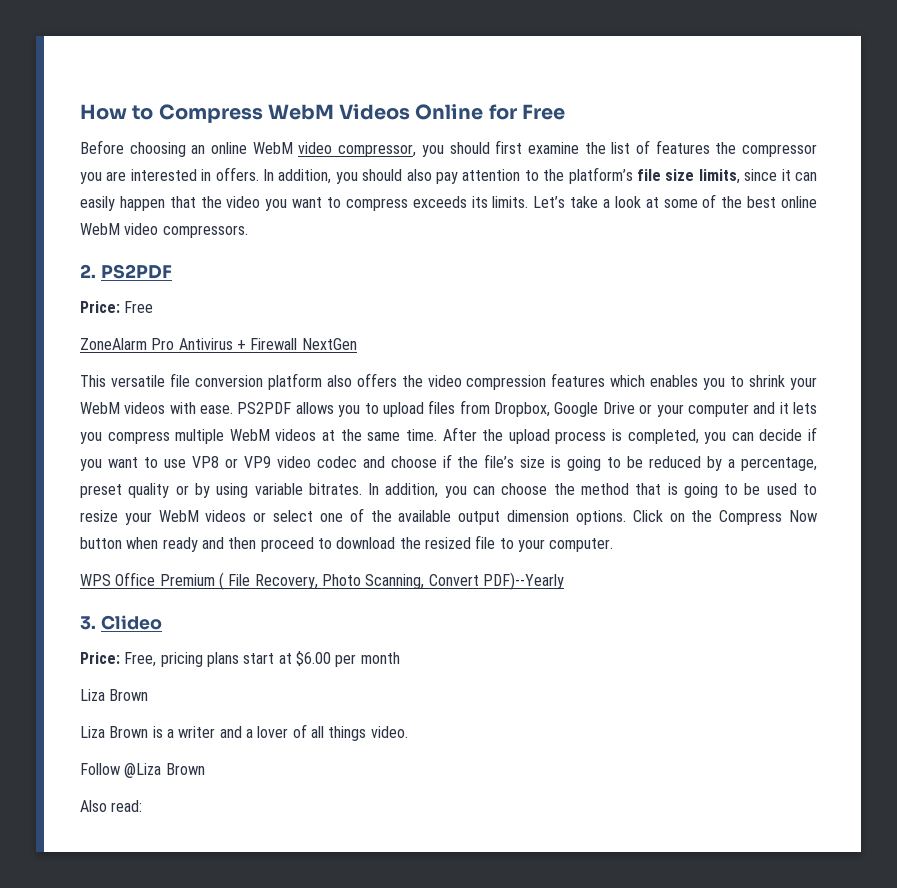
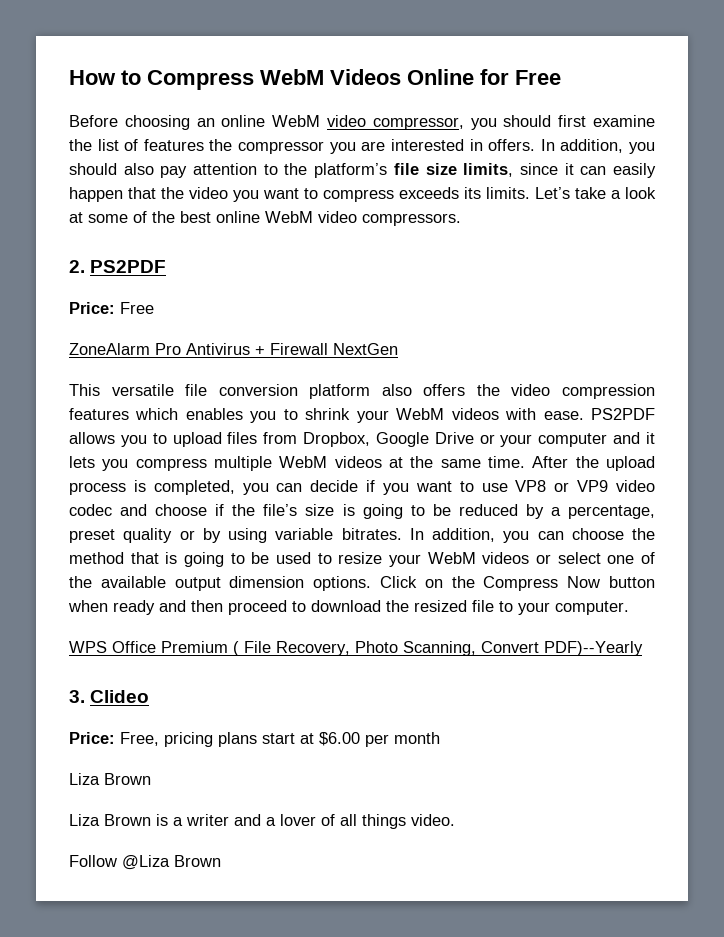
[80,800,143,812] // Also read: -> (221, 861) none

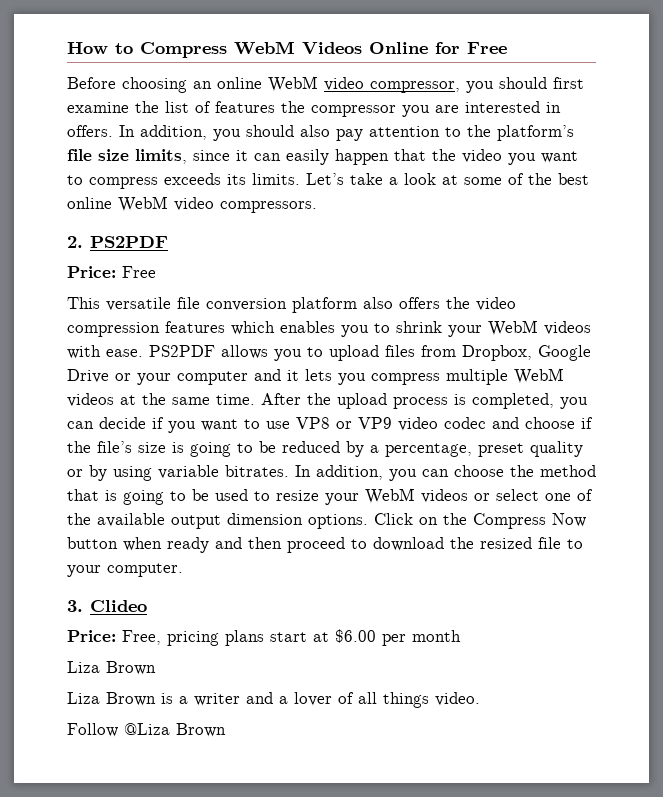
[69,343,398,355] // ZoneAlarm Pro Antivirus + Firewall NextGen -> (156, 272) none
[69,641,643,656] // WPS Office Premium ( File Recovery, Photo Scanning, Convert PDF)--Yearly -> (183, 570) none

